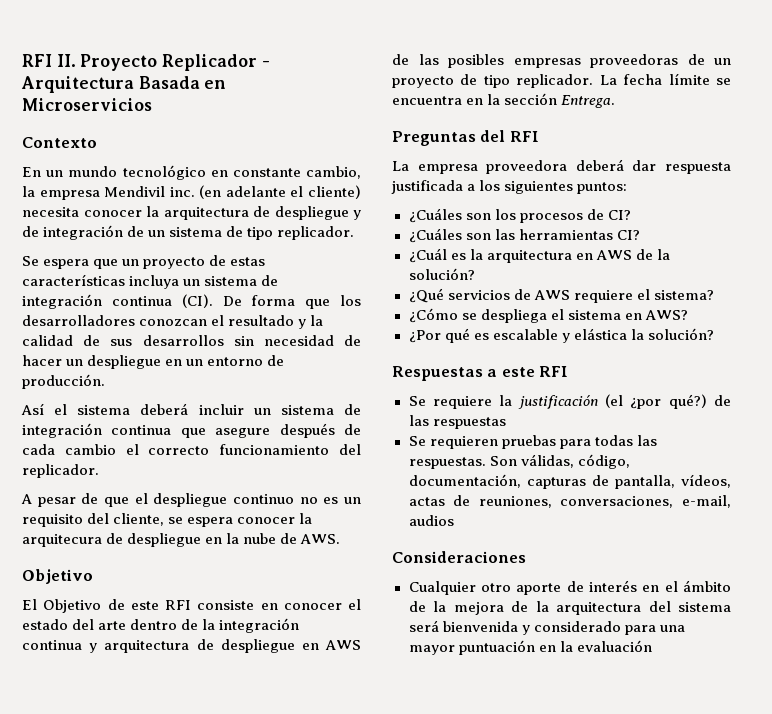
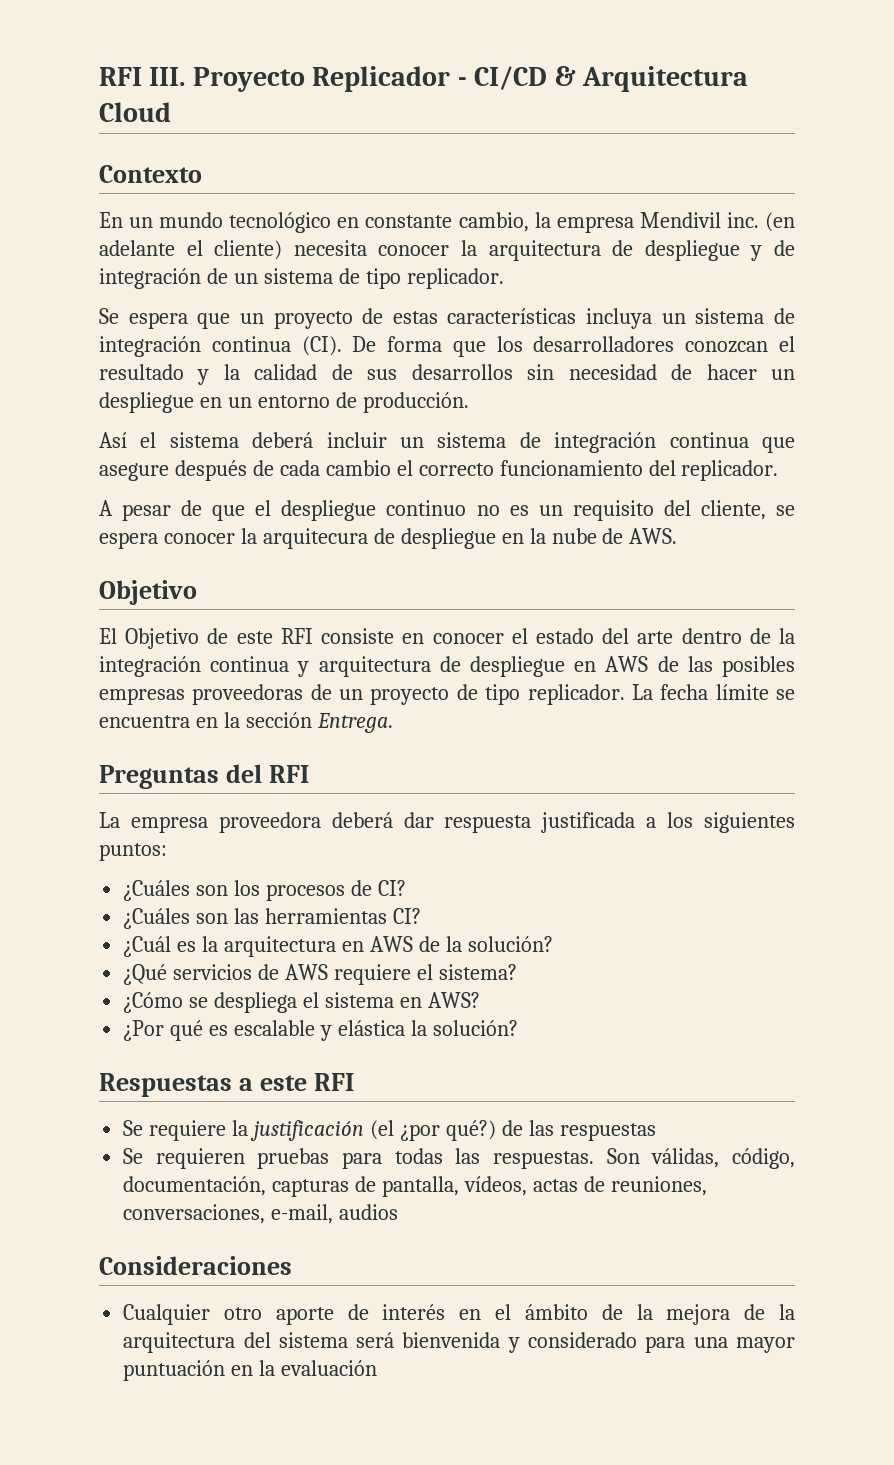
[22,54,76,67] RFI II. -> [99,67,186,86] RFI III.
[21,76,227,93] [22,98,152,111] Arquitectura Basada en Microservicios -> [474,66,748,92] [99,102,171,122] CI/CD & Arquitectura Cloud

